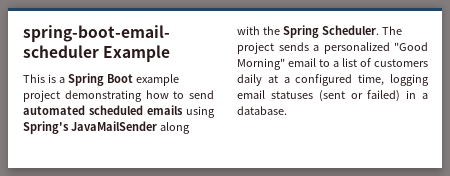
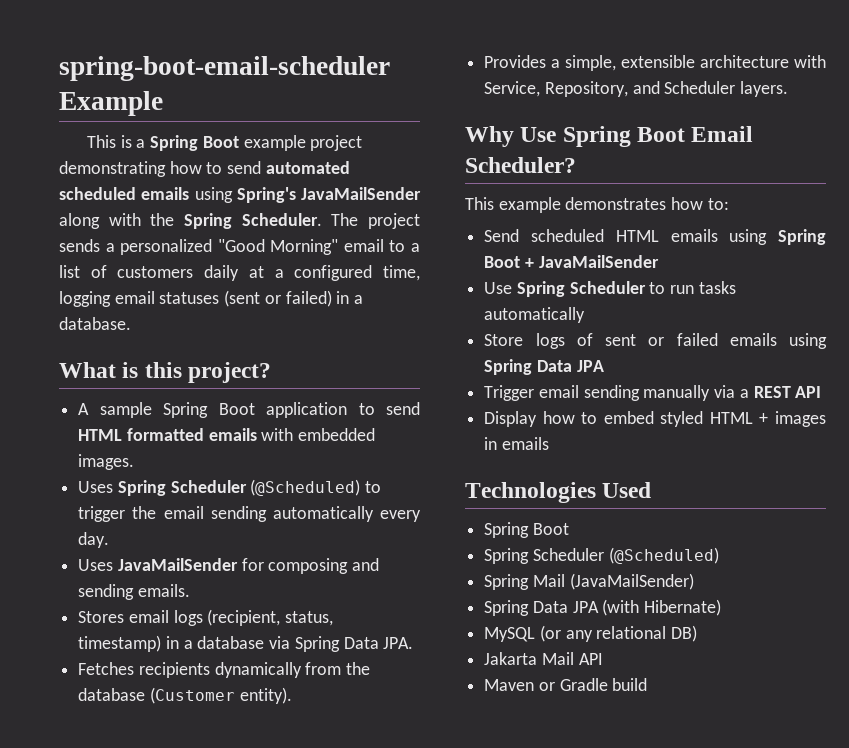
(287, 110) none -> [59,362,272,383] [78,402,420,418] [78,428,376,441] [78,454,135,470] [78,479,382,496] [78,506,421,522] [78,532,110,548] [78,558,380,574] [78,584,190,600] [78,609,334,626] [78,635,414,652] [78,662,371,678] [78,687,292,704] [484,55,826,71] [484,81,789,97] [465,126,754,147] [465,157,576,173] [465,197,729,213] [484,229,826,245] [484,255,659,268] [484,281,736,297] [484,307,586,323] [484,333,827,349] [484,359,604,375] [484,385,822,401] [484,411,826,427] [484,437,549,450] [465,482,652,503] [484,522,569,538] [484,547,719,564] [484,573,694,590] [484,599,722,616] [484,625,698,642] [484,652,603,665] [484,678,648,691] // What is this project? // A sample Spring Boot application to send HTML formatted emails with embedded images. // Uses Spring Scheduler (@Scheduled) to trigger the email sending automatically every day. // Uses JavaMailSender for composing and sending emails. // Stores email logs (recipient, status, timestamp) in a database via Spring Data JPA. // Fetches recipients dynamically from the database (Customer entity). // Provides a simple, extensible architecture with Service, Repository, and Scheduler layers. // Why Use Spring Boot Email Scheduler? // This example demonstrates how to: // Send scheduled HTML emails using Spring Boot + JavaMailSender // Use Spring Scheduler to run tasks automatically // Store logs of sent or failed emails using Spring Data JPA // Trigger email sending manually via a REST API // Display how to embed styled HTML + images in emails // Technologies Used // Spring Boot // Spring Scheduler (@Scheduled) // Spring Mail (JavaMailSender) // Spring Data JPA (with Hibernate) // MySQL (or any relational DB) // Jakarta Mail API // Maven or Gradle build

